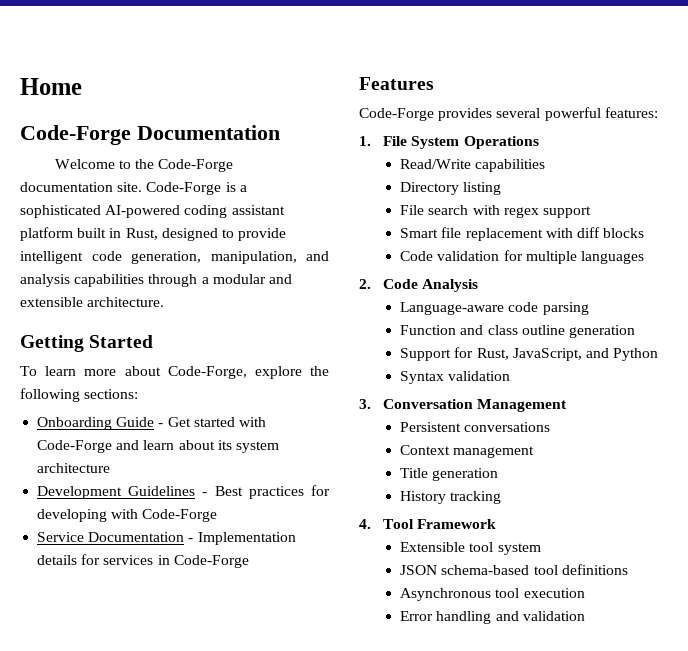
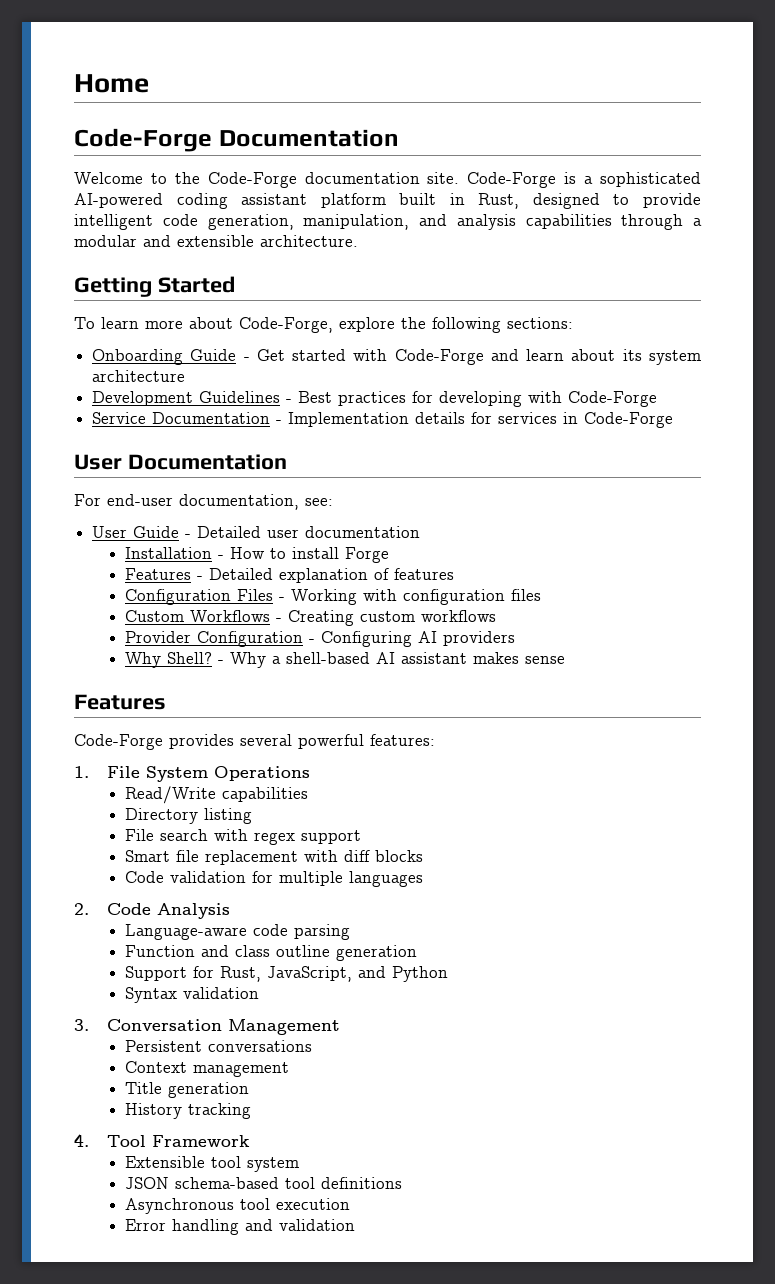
(249, 561) none -> [74,454,287,470] [74,494,333,510] [92,526,421,538] [124,547,389,563] [124,568,454,583] [124,589,541,605] [124,610,496,626] [124,631,515,647] [124,652,565,668] // User Documentation // For end-user documentation, see: // User Guide - Detailed user documentation // Installation - How to install Forge // Features - Detailed explanation of features // Configuration Files - Working with configuration files // Custom Workflows - Creating custom workflows // Provider Configuration - Configuring AI providers // Why Shell? - Why a shell-based AI assistant makes sense

